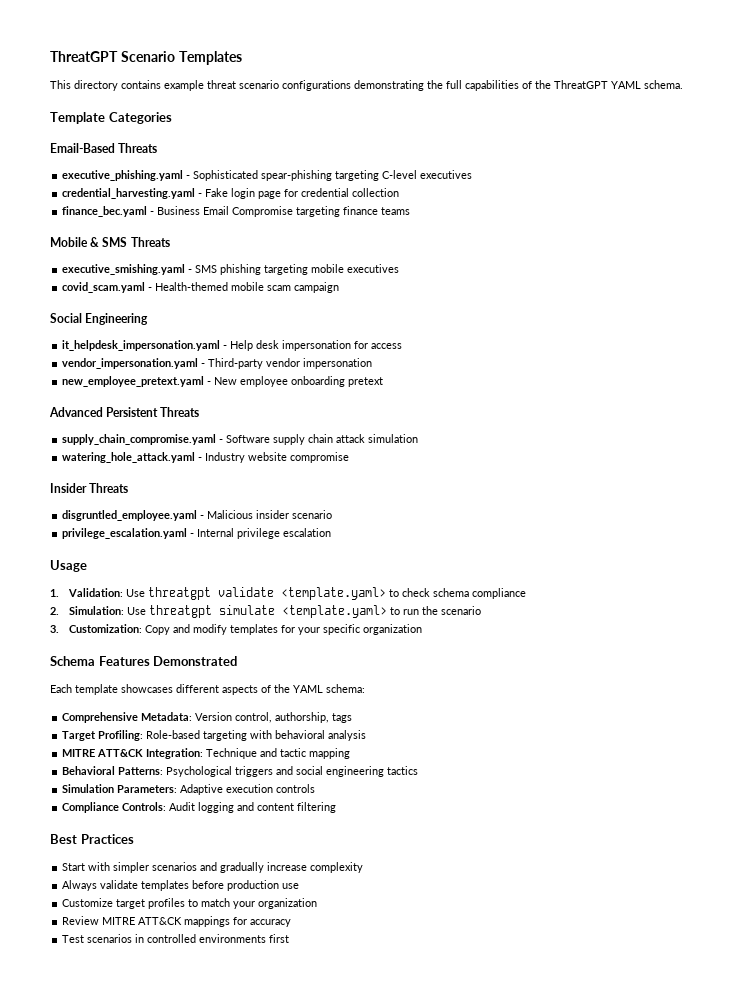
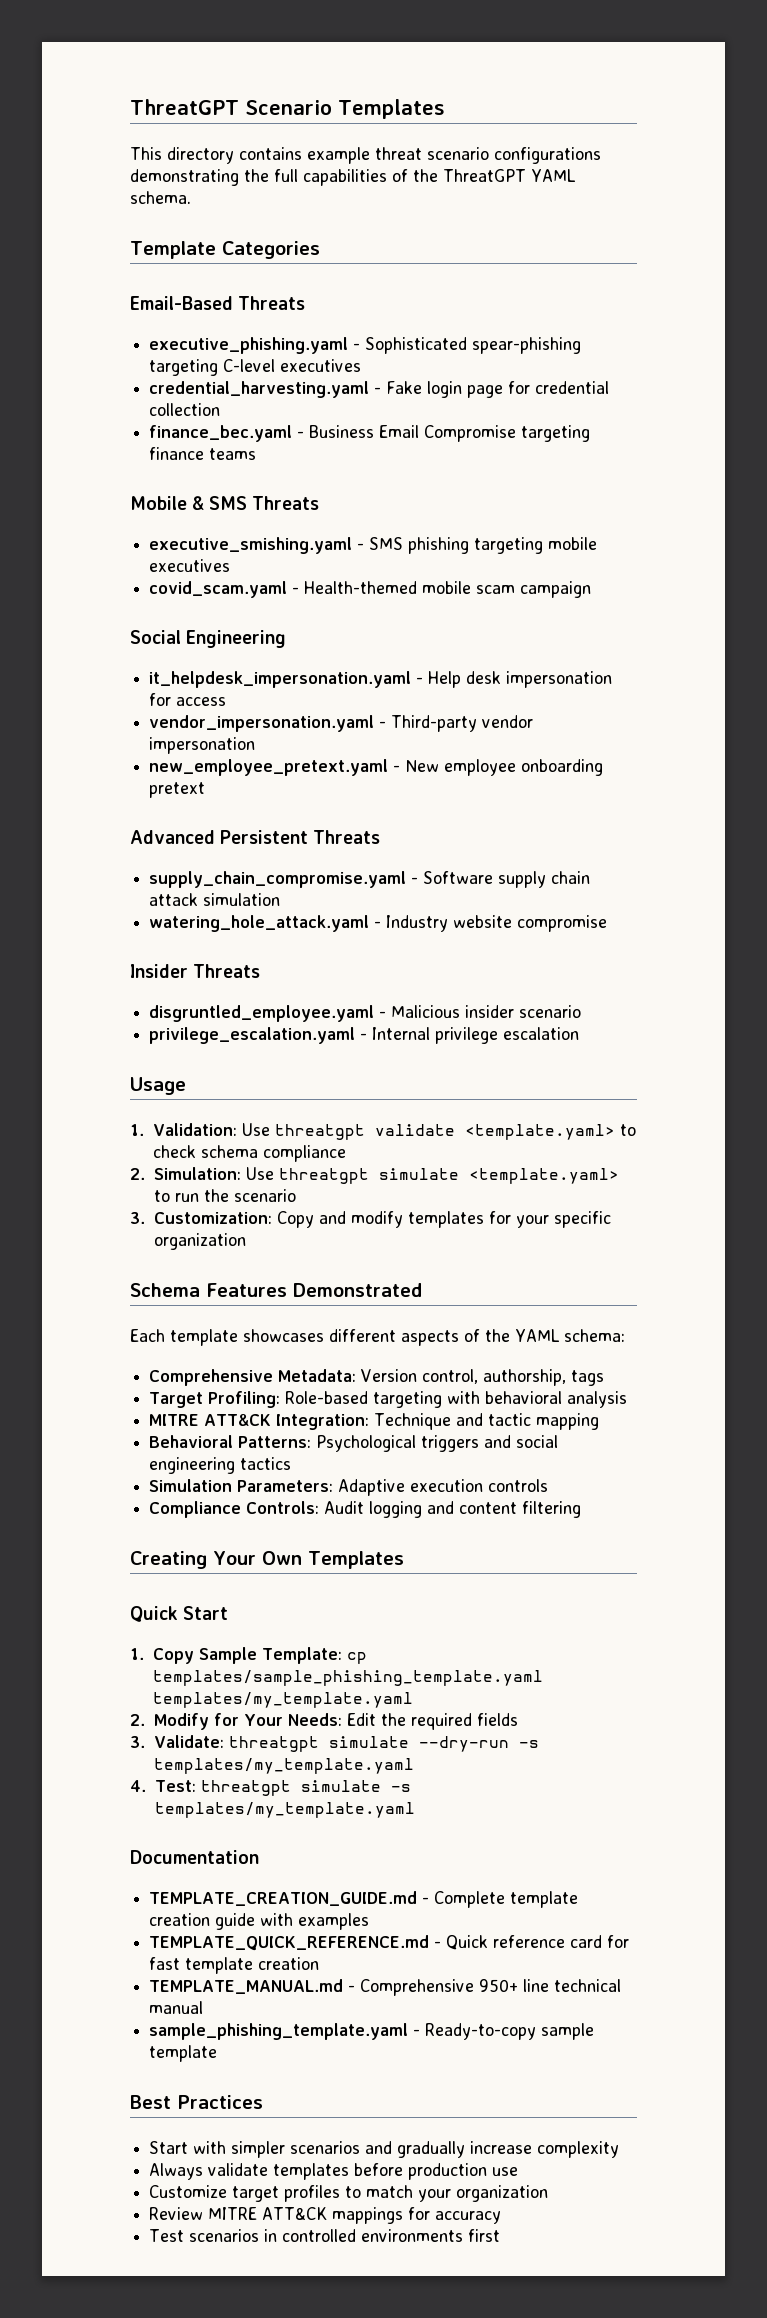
(337, 807) none -> [130,1551,404,1569] [130,1606,229,1622] [130,1647,368,1664] [153,1670,544,1686] [153,1692,414,1708] [130,1713,518,1730] [130,1735,539,1752] [153,1758,414,1774] [130,1780,411,1796] [154,1802,415,1818] [130,1850,259,1864] [149,1891,579,1908] [149,1913,370,1930] [149,1935,630,1951] [149,1957,320,1974] [149,1979,622,1996] [149,2001,204,2014] [149,2023,595,2040] [149,2045,218,2062] // Creating Your Own Templates // Quick Start // 1. Copy Sample Template: cp templates/sample_phishing_template.yaml templates/my_template.yaml // 2. Modify for Your Needs: Edit the required fields // 3. Validate: threatgpt simulate --dry-run -s templates/my_template.yaml // 4. Test: threatgpt simulate -s templates/my_template.yaml // Documentation // TEMPLATE_CREATION_GUIDE.md - Complete template creation guide with examples // TEMPLATE_QUICK_REFERENCE.md - Quick reference card for fast template creation // TEMPLATE_MANUAL.md - Comprehensive 950+ line technical manual // sample_phishing_template.yaml - Ready-to-copy sample template

